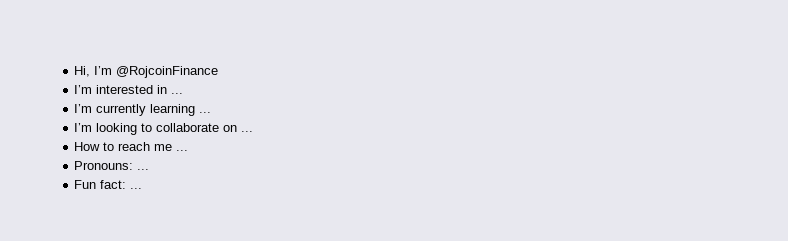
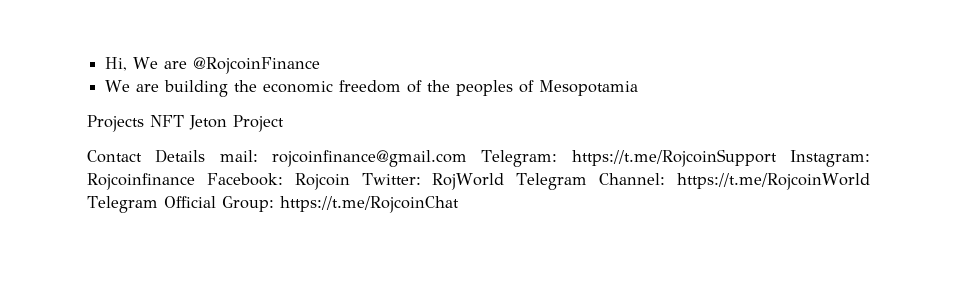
[94,66,113,75] I’m -> [133,57,188,69] We are
[74,85,184,94] [74,104,212,116] [74,123,254,135] [74,142,189,151] [74,161,150,170] [74,180,143,189] I’m interested in ... // I’m currently learning ... // I’m looking to collaborate on ... // How to reach me ... // Pronouns: ... // Fun fact: ... -> [105,80,639,97] [87,115,284,132] [87,149,870,167] [87,173,871,190] [87,196,459,213] We are building the economic freedom of the peoples of Mesopotamia // Projects NFT Jeton Project // Contact Details mail: rojcoinfinance@gmail.com Telegram: https://t.me/RojcoinSupport Instagram: Rojcoinfinance Facebook: Rojcoin Twitter: RojWorld Telegram Channel: https://t.me/RojcoinWorld Telegram Official Group: https://t.me/RojcoinChat

